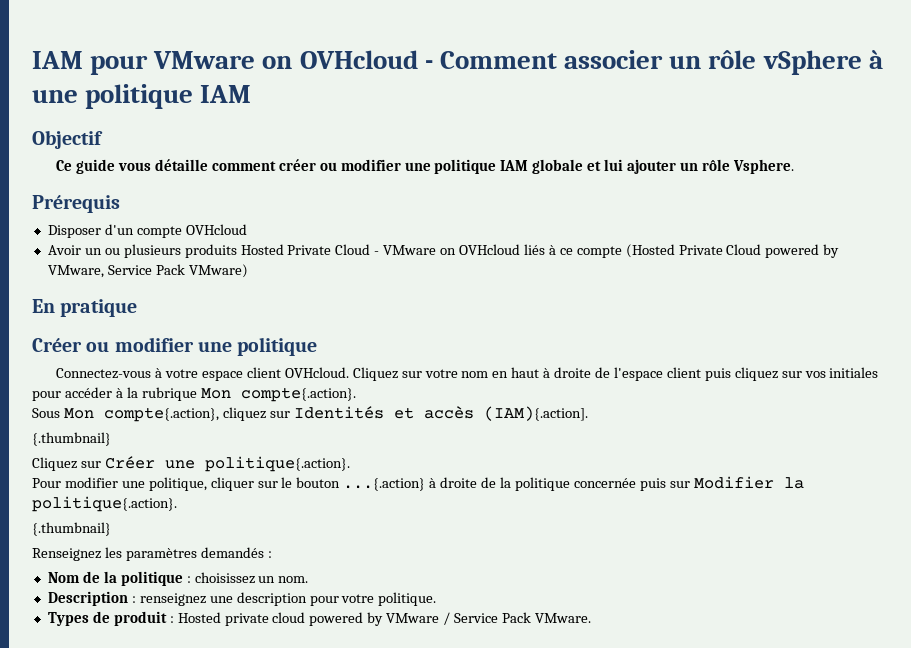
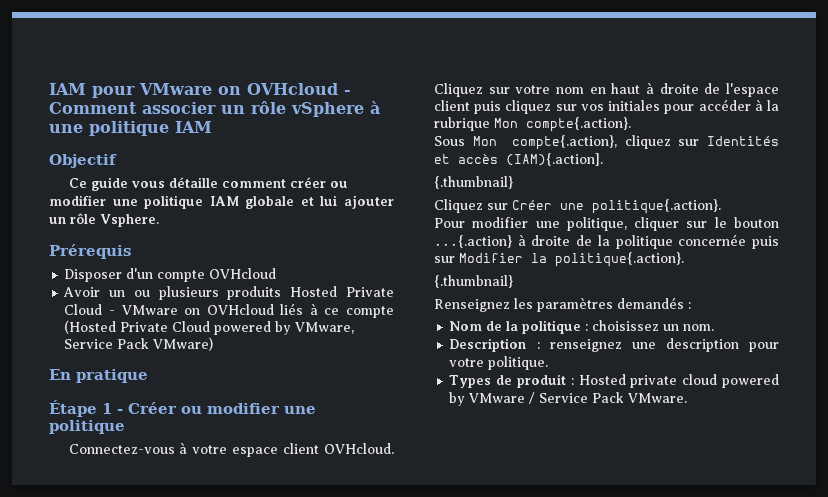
(138, 308) none -> [49,400,123,417] Étape 1 -

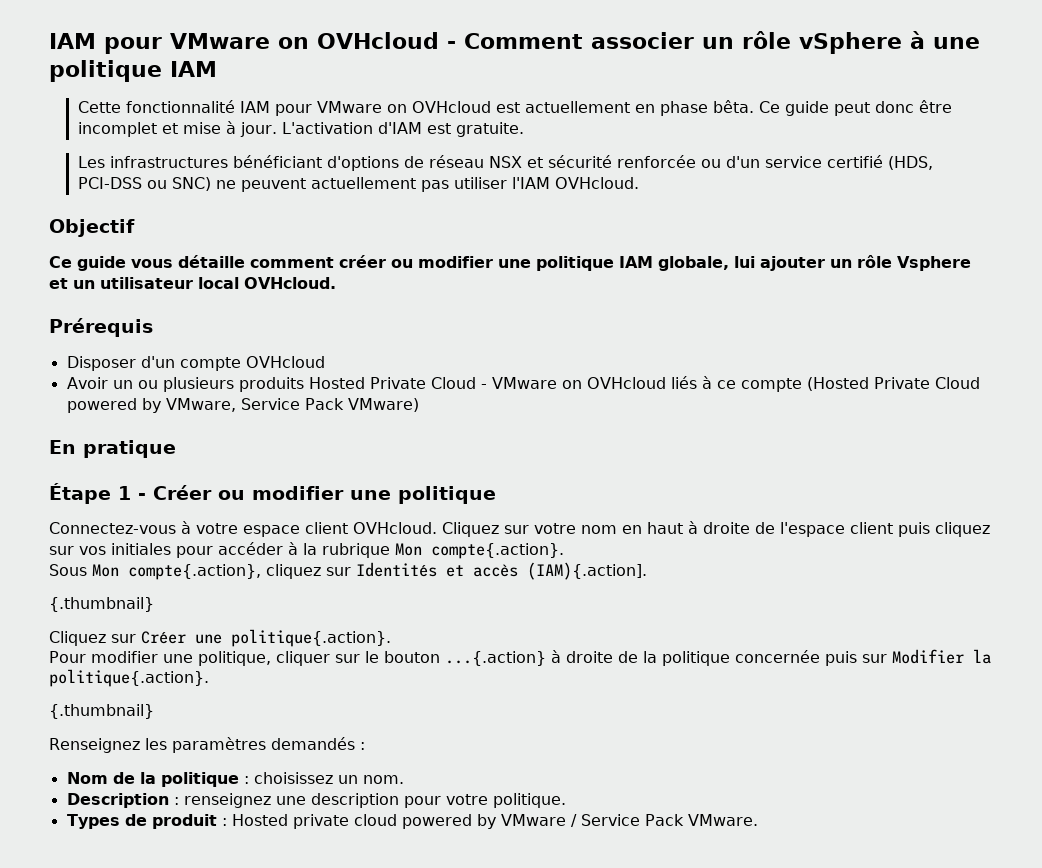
(212, 127) none -> [77,100,952,116] [77,121,524,137] [77,155,933,171] [77,177,639,192] // Cette fonctionnalité IAM pour VMware on OVHcloud est actuellement en phase bêta. Ce guide peut donc être incomplet et mise à jour. L'activation d'IAM est gratuite. // Les infrastructures bénéficiant d'options de réseau NSX et sécurité renforcée ou d'un service certifié (HDS, PCI-DSS ou SNC) ne peuvent actuellement pas utiliser l'IAM OVHcloud.
[245,196,314,209] globale et -> [658,256,729,271] globale,
[100,214,159,227] Vsphere. -> [897,256,971,271] [49,277,336,289] Vsphere et un utilisateur local OVHcloud.

